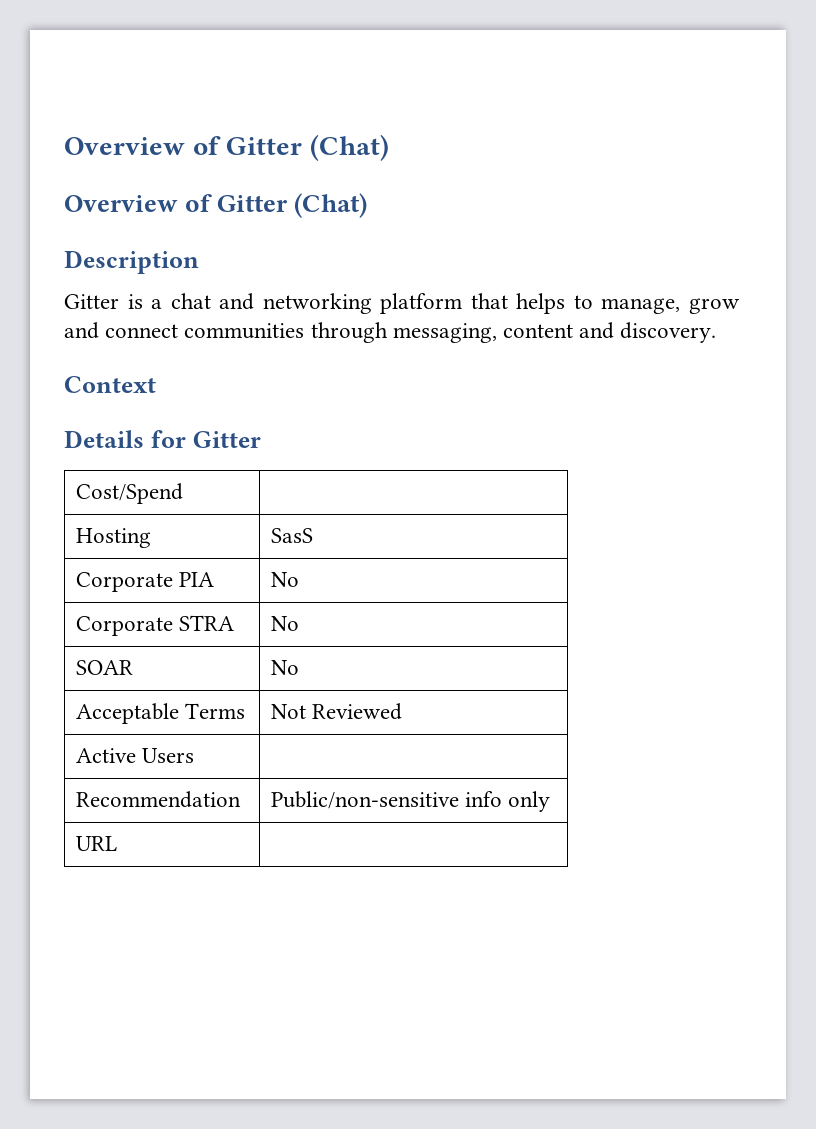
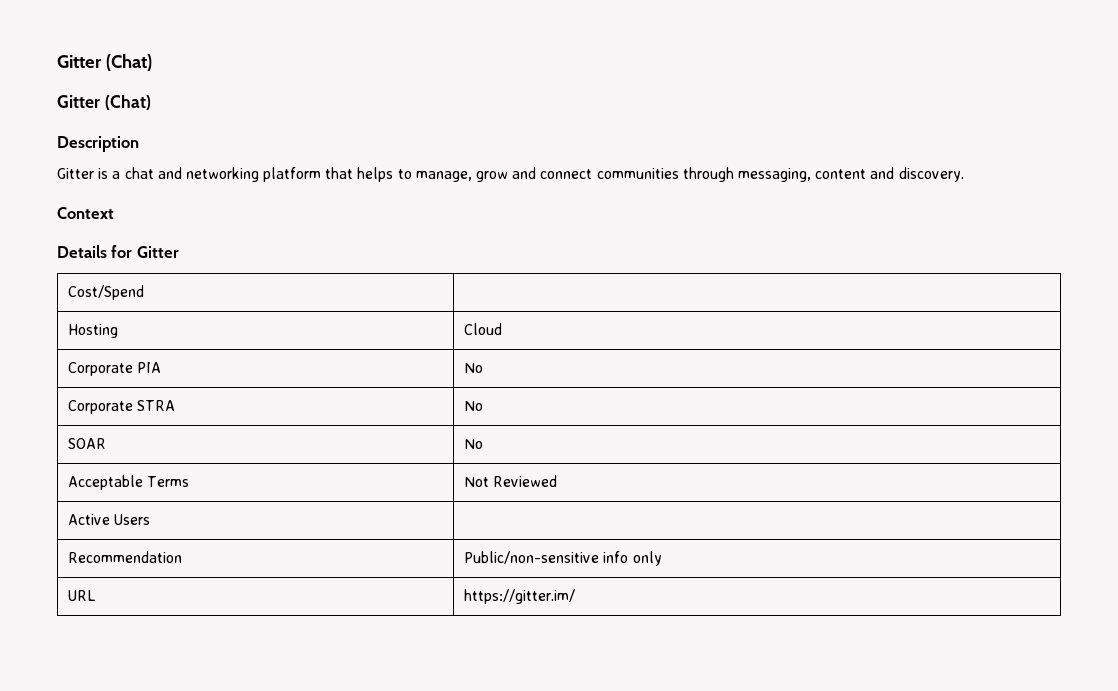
[64,134,389,161] [64,194,213,212] Overview of Gitter (Chat) // Overview of -> [57,54,152,71] Gitter (Chat) //
[270,528,313,543] SasS -> [464,323,503,335] Cloud
(117, 843) none -> [464,589,576,604] https://gitter.im/

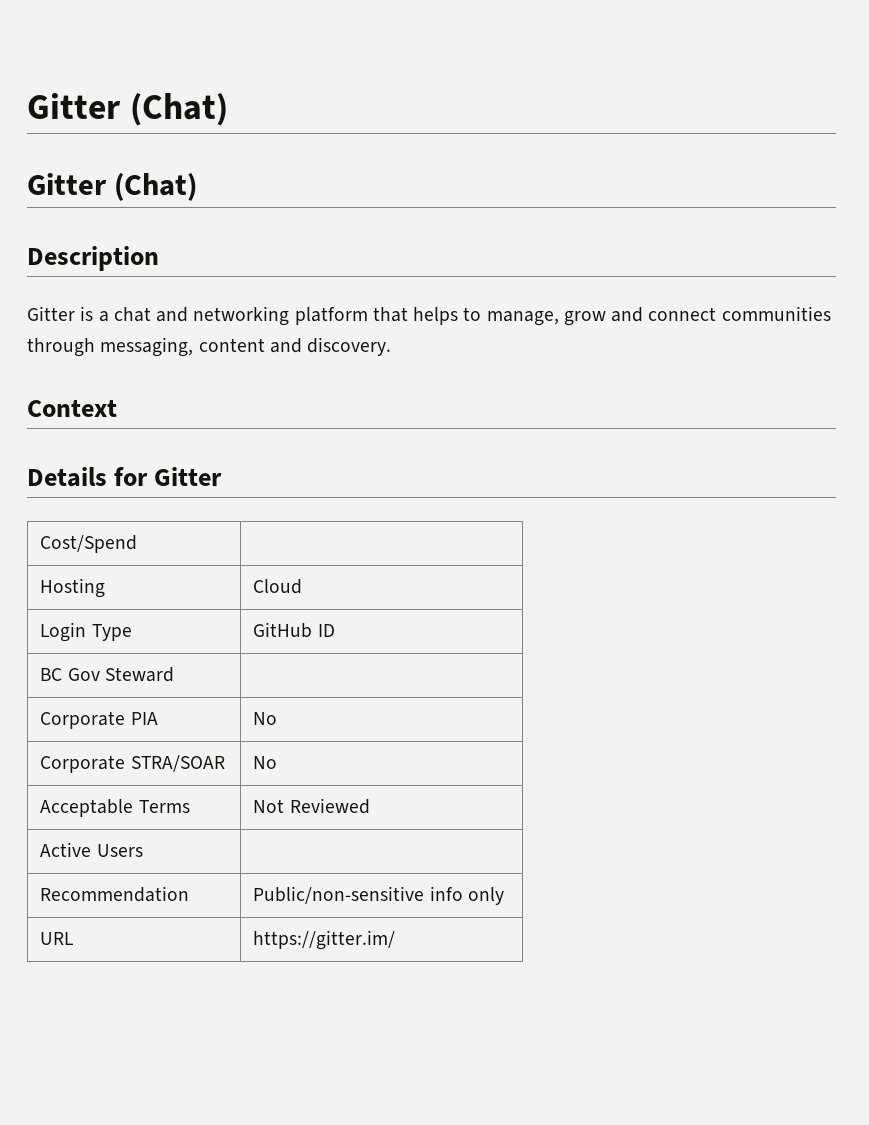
(503, 329) none -> [40,622,132,642] [253,622,335,638] [40,667,174,682] // Login Type | GitHub ID // BC Gov Steward |
[137,400,176,411] [464,401,484,411] [68,438,107,449] STRA | No // SOAR -> [130,755,225,772] STRA/SOAR

